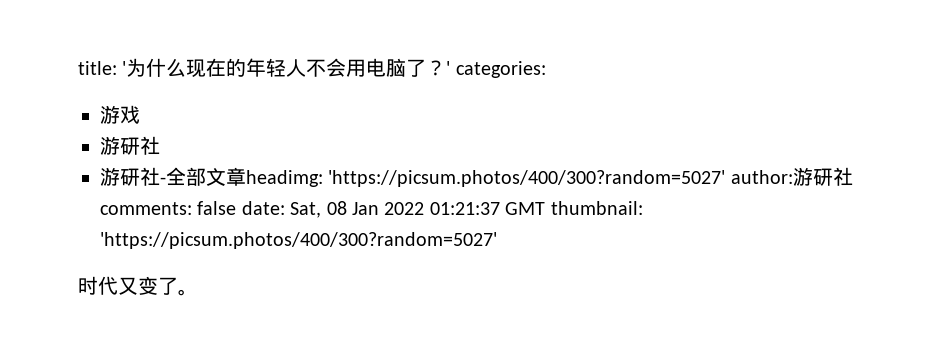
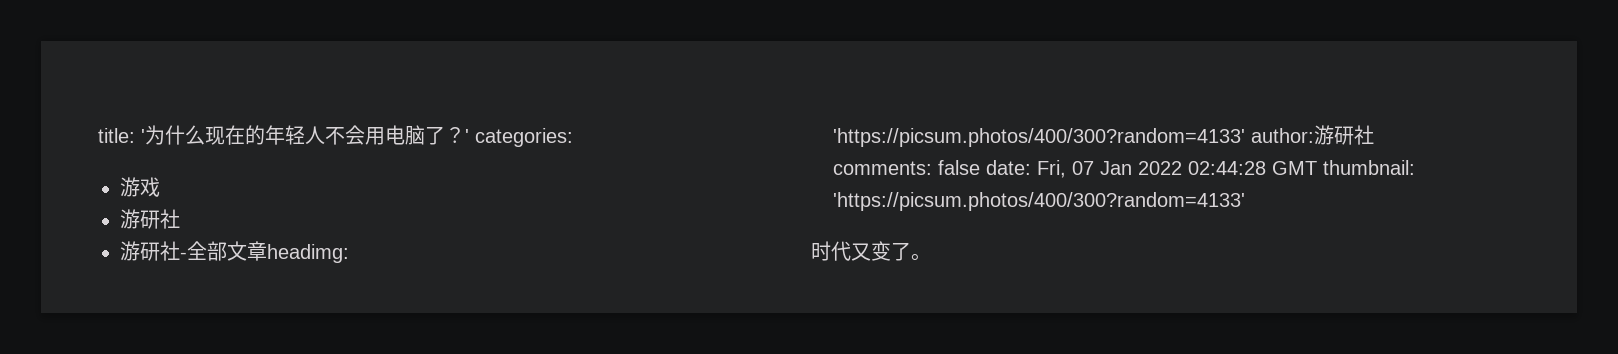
[328,170,726,187] 'https://picsum.photos/400/300?random=5027' -> [833,128,1245,147] 'https://picsum.photos/400/300?random=4133'
[290,201,347,218] Sat, 08 -> [1037,160,1094,178] Fri, 07
[429,202,500,215] 01:21:37 -> [1188,161,1266,175] 02:44:28
[100,232,497,249] 'https://picsum.photos/400/300?random=5027' -> [833,192,1245,211] 'https://picsum.photos/400/300?random=4133'

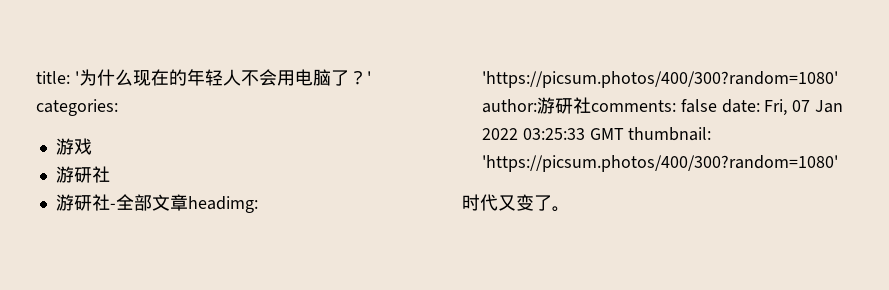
[833,128,1245,147] 'https://picsum.photos/400/300?random=4133' -> [481,71,838,88] 'https://picsum.photos/400/300?random=1080'
[1188,161,1266,175] 02:44:28 -> [522,128,585,140] 03:25:33
[833,192,1245,211] 'https://picsum.photos/400/300?random=4133' -> [481,155,838,172] 'https://picsum.photos/400/300?random=1080'

